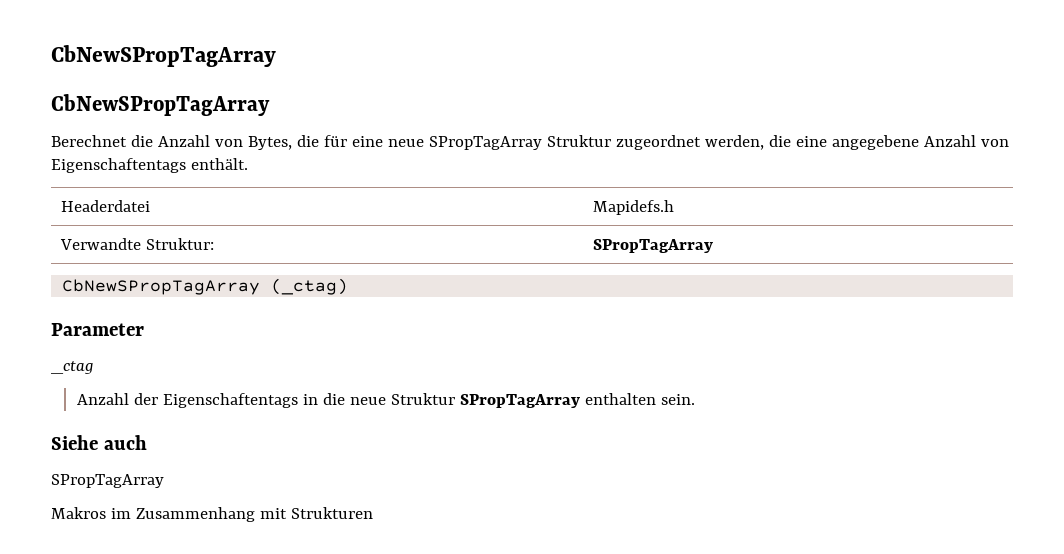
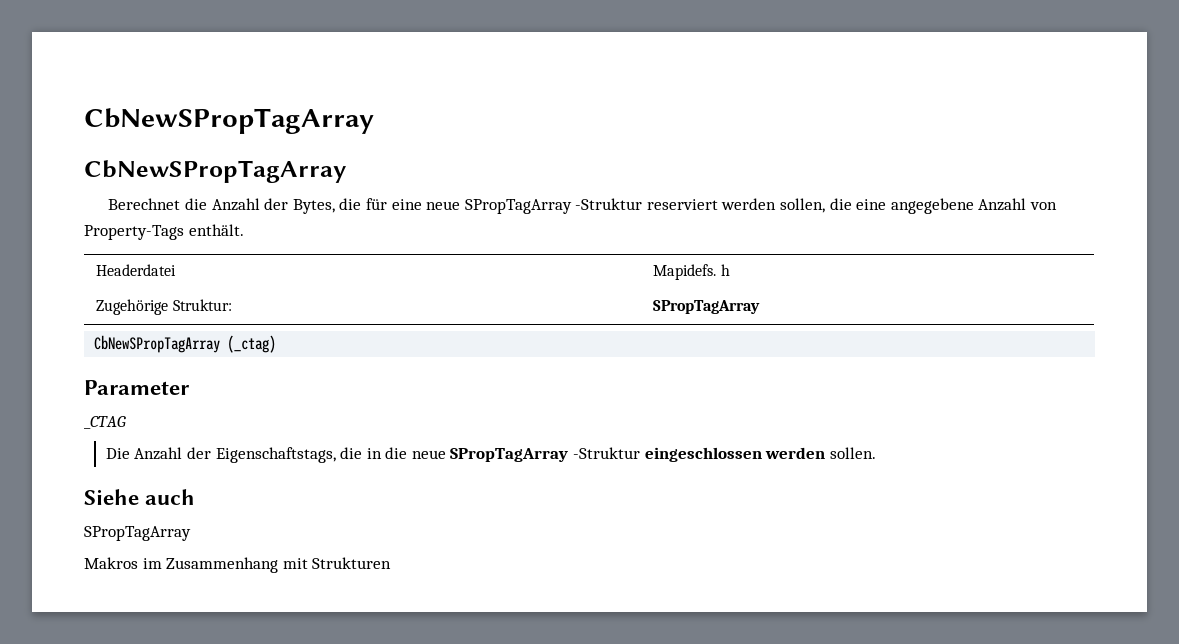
[214,139,243,147] von -> [264,198,289,210] der
[546,135,764,150] Struktur zugeordnet werden, -> [575,198,826,213] -Struktur reserviert werden sollen,
[51,158,186,173] Eigenschaftentags -> [84,225,184,240] Property-Tags
[592,200,674,215] [59,238,141,250] Mapidefs.h // Verwandte -> [653,264,730,280] [96,299,169,315] Mapidefs. h // Zugehörige
[51,361,93,374] [76,393,695,408] _ctag // Anzahl der Eigenschaftentags in die neue Struktur SPropTagArray enthalten sein. -> [84,416,126,429] [105,447,876,463] _CTAG // Die Anzahl der Eigenschaftstags, die in die neue SPropTagArray -Struktur eingeschlossen werden sollen.

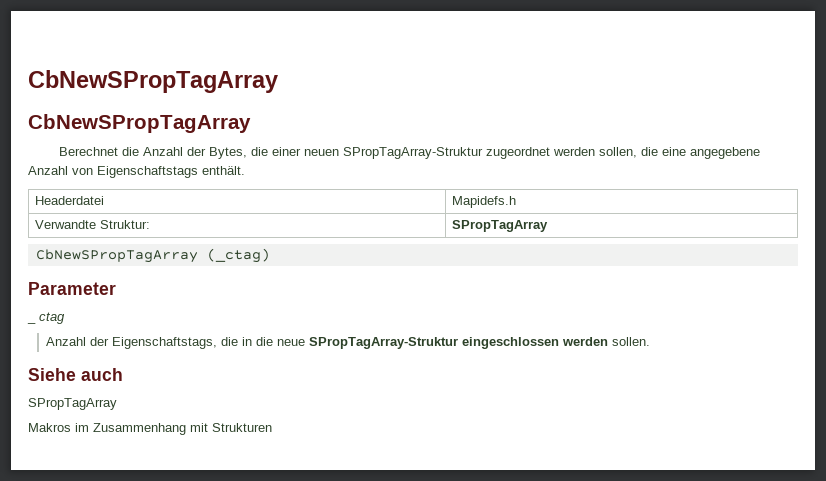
[365,198,718,214] für eine neue SPropTagArray -Struktur reserviert -> [272,147,551,159] einer neuen SPropTagArray-Struktur zugeordnet
[84,225,184,240] Property-Tags -> [97,166,198,178] Eigenschaftstags
[653,264,730,280] [96,299,169,315] Mapidefs. h // Zugehörige -> [452,196,517,208] [35,220,97,229] Mapidefs.h // Verwandte
[84,416,126,429] [105,448,130,459] _CTAG // Die -> [27,312,65,324] _ ctag //
[450,447,641,462] SPropTagArray -Struktur -> [308,337,458,349] SPropTagArray-Struktur

